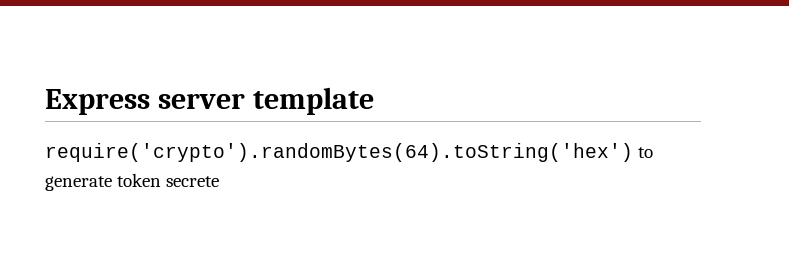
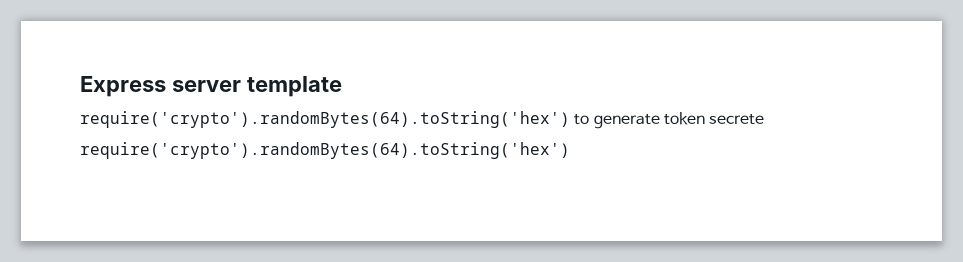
(220, 181) none -> [80,142,570,159] // require('crypto').randomBytes(64).toString('hex')

